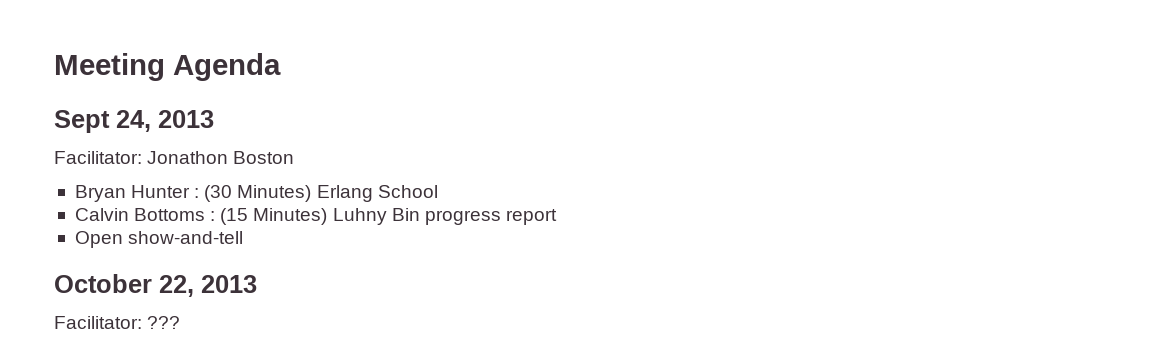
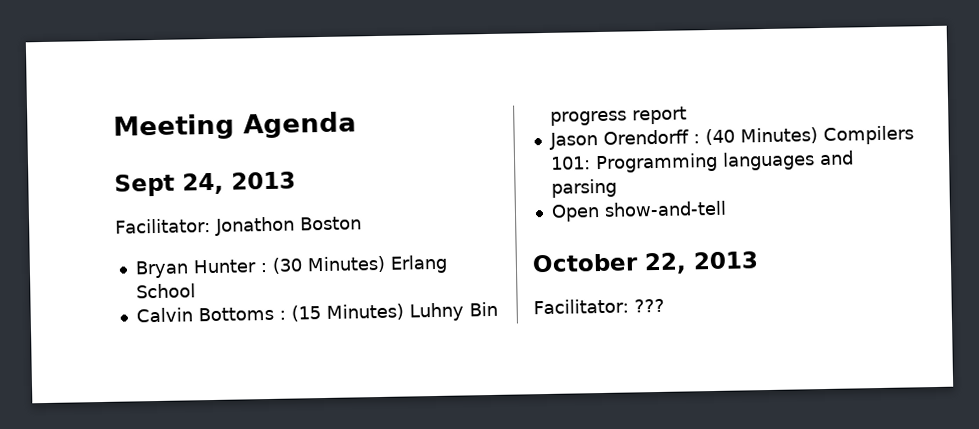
(557, 217) none -> [548,125,914,150] [549,150,854,174] [550,178,617,198] // Jason Orendorff : (40 Minutes) Compilers 101: Programming languages and parsing

